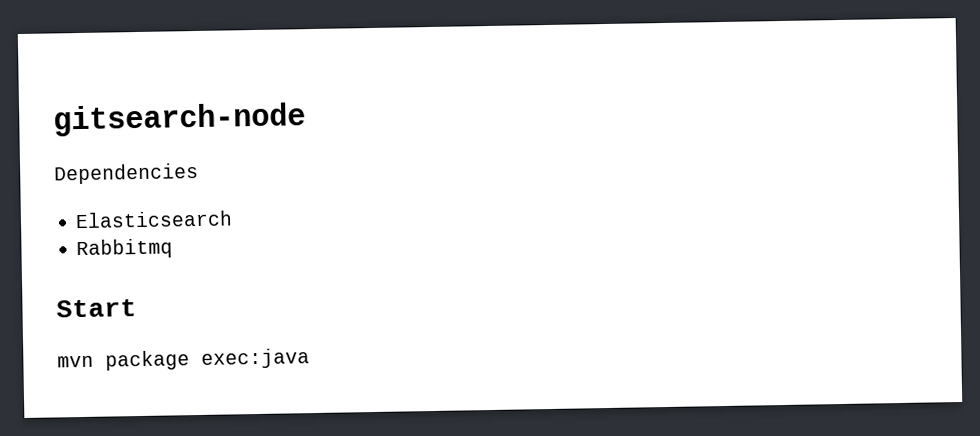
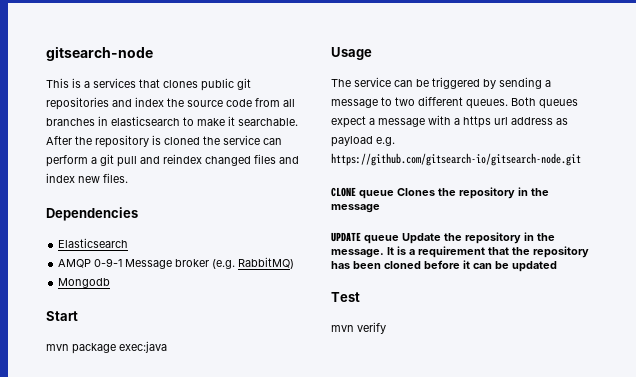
[54,162,199,185] [75,210,234,229] [76,238,174,260] [56,299,137,318] [57,348,310,371] Dependencies // Elasticsearch // Rabbitmq // Start // mvn package exec:java -> [46,78,251,91] [46,97,295,110] [46,116,298,126] [46,135,282,148] [46,154,299,167] [46,173,128,183] [46,207,138,221] [58,238,129,248] [58,257,295,269] [58,278,111,288] [46,311,78,321] [46,341,167,354] [331,47,372,60] [331,77,551,89] [331,96,578,109] [331,115,568,128] [331,136,395,147] [331,153,581,166] [331,187,549,199] [331,204,380,213] [331,232,555,244] [331,246,589,258] [331,260,557,272] [331,292,360,302] [331,322,386,334] This is a services that clones public git repositories and index the source code from all branches in elasticsearch to make it searchable. After the repository is cloned the service can perform a git pull and reindex changed files and index new files. // Dependencies // Elasticsearch // AMQP 0-9-1 Message broker (e.g. RabbitMQ) // Mongodb // Start // mvn package exec:java // Usage // The service can be triggered by sending a message to two different queues. Both queues expect a message with a https url address as payload e.g. https://github.com/gitsearch-io/gitsearch-node.git // CLONE queue Clones the repository in the message // UPDATE queue Update the repository in the message. It is a requirement that the repository has been cloned before it can be updated // Test // mvn verify

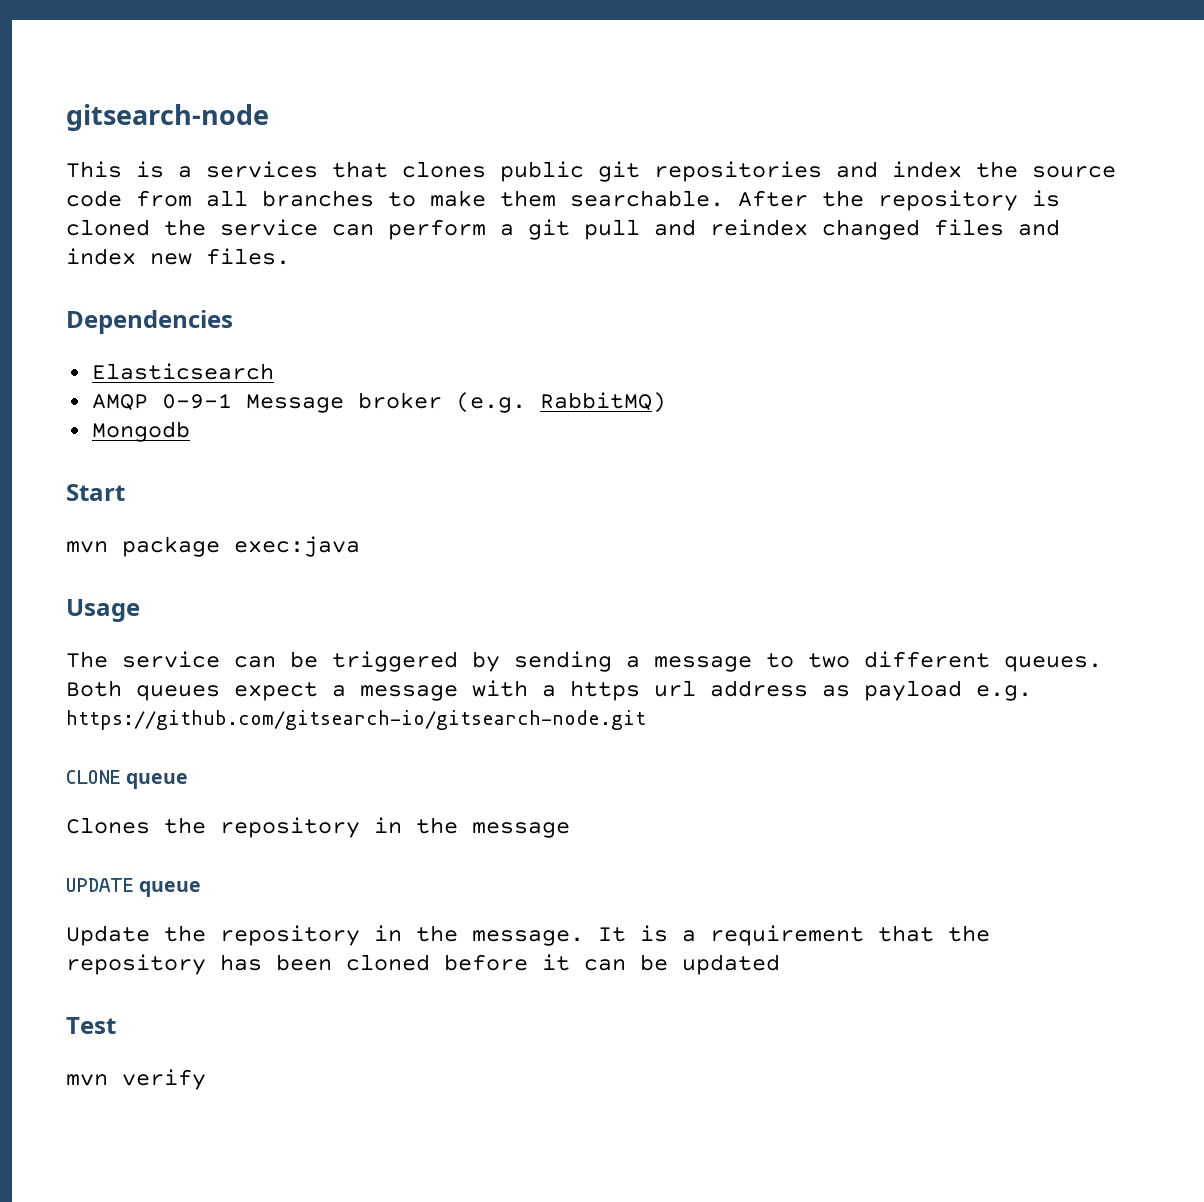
[98,116,180,126] in elasticsearch -> (374, 198) none
[228,116,235,126] it -> [500,190,556,207] them
(394, 194) none -> (189, 781) //
(399, 239) none -> (202, 889) //

